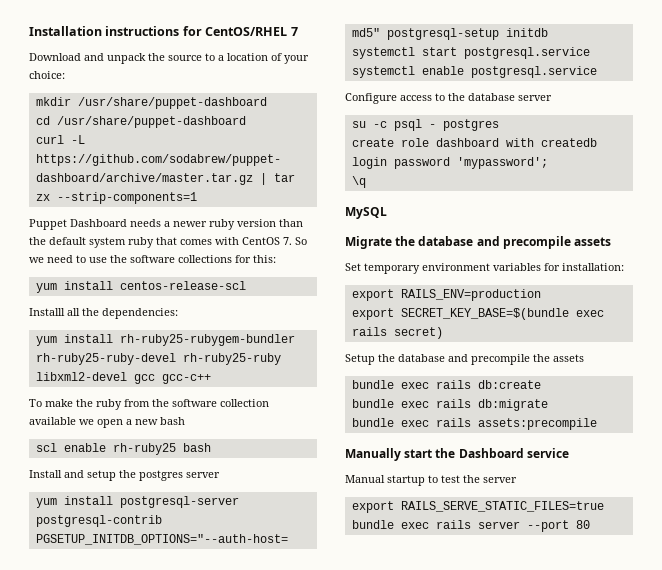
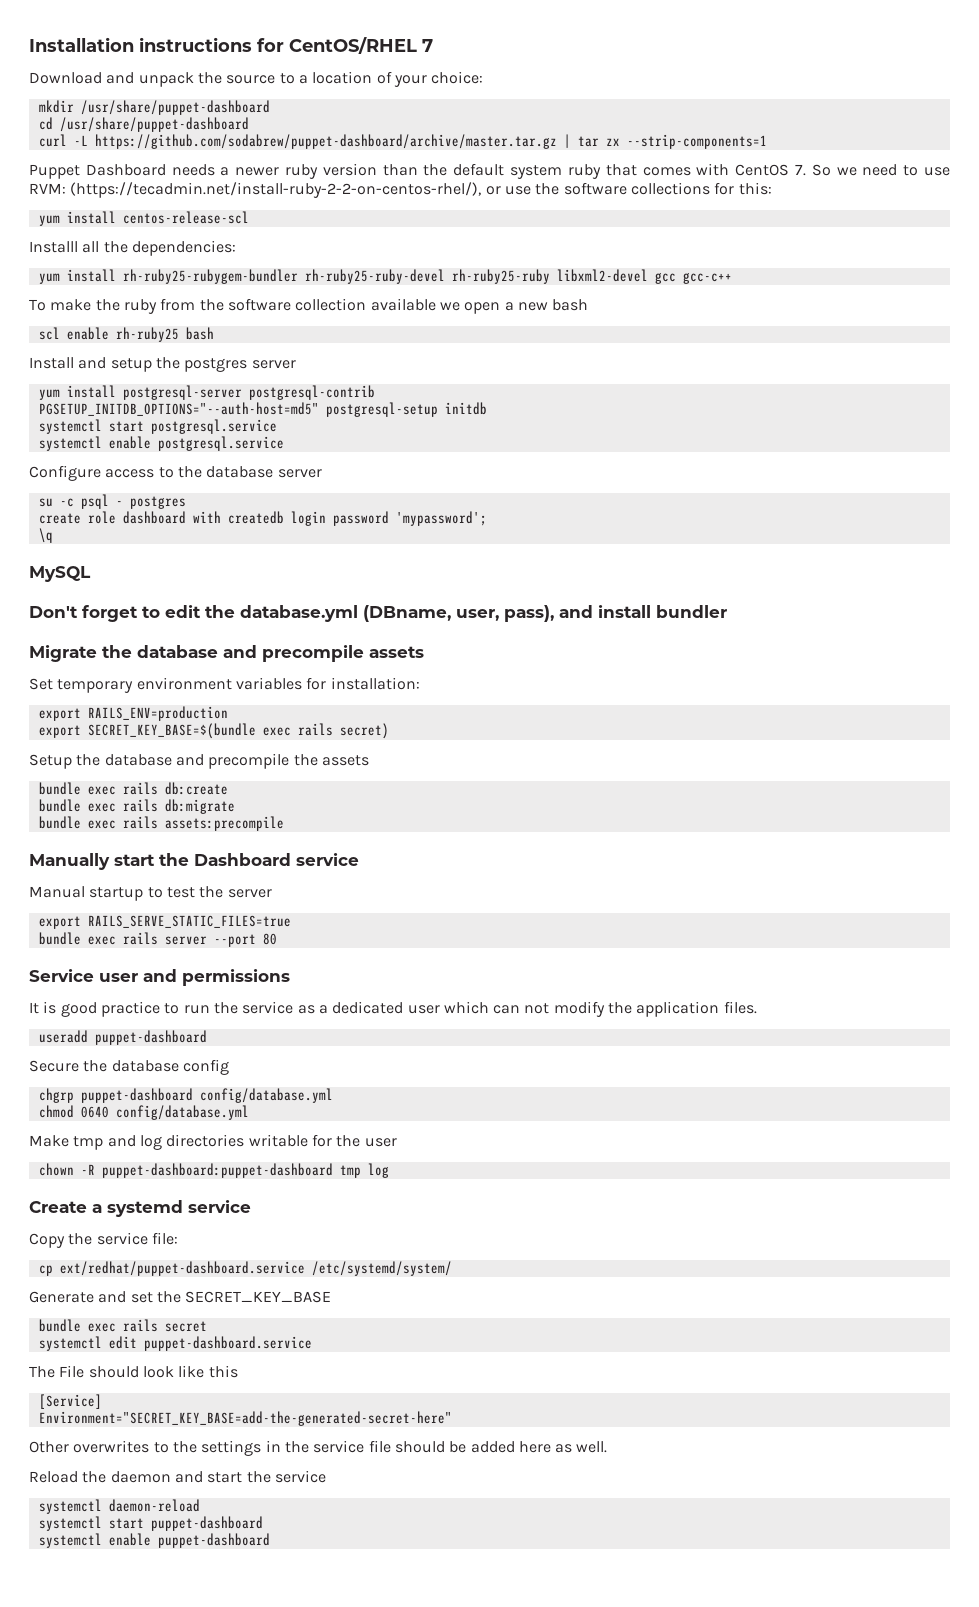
(107, 260) none -> [29,182,531,198] RVM: (https://tecadmin.net/install-ruby-2-2-on-centos-rhel/), or use
(387, 213) none -> [29,605,727,622] // Don't forget to edit the database.yml (DBname, user, pass), and install bundler
(590, 524) none -> [29,969,290,986] [29,1001,757,1017] [38,1030,207,1045] [29,1059,229,1075] [38,1088,333,1103] [38,1105,249,1120] [29,1134,397,1150] [38,1163,389,1178] [29,1200,251,1217] [29,1232,178,1248] [38,1261,452,1276] [29,1291,332,1303] [38,1319,207,1332] [38,1336,312,1351] [29,1365,238,1378] [38,1394,102,1409] [38,1411,452,1426] [29,1440,608,1456] [29,1470,326,1483] [38,1499,200,1514] [38,1516,263,1531] [38,1533,270,1548] // Service user and permissions // It is good practice to run the service as a dedicated user which can not modify the application files. // useradd puppet-dashboard // Secure the database config // chgrp puppet-dashboard config/database.yml // chmod 0640 config/database.yml // Make tmp and log directories writable for the user // chown -R puppet-dashboard:puppet-dashboard tmp log // Create a systemd service // Copy the service file: // cp ext/redhat/puppet-dashboard.service /etc/systemd/system/ // Generate and set the SECRET_KEY_BASE // bundle exec rails secret // systemctl edit puppet-dashboard.service // The File should look like this // [Service] // Environment="SECRET_KEY_BASE=add-the-generated-secret-here" // Other overwrites to the settings in the service file should be added here as well. // Reload the daemon and start the service // systemctl daemon-reload // systemctl start puppet-dashboard // systemctl enable puppet-dashboard

